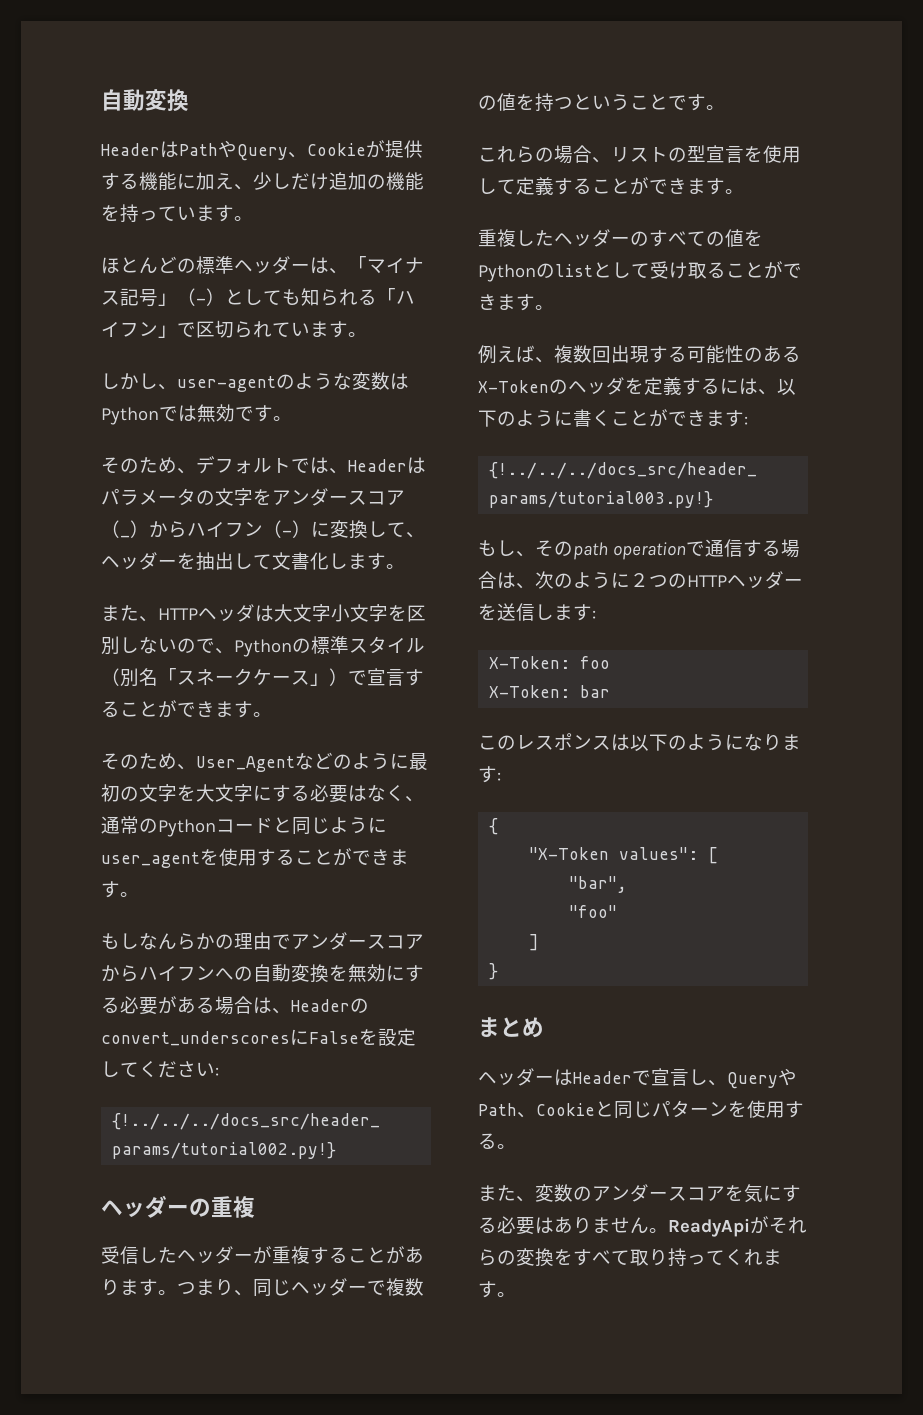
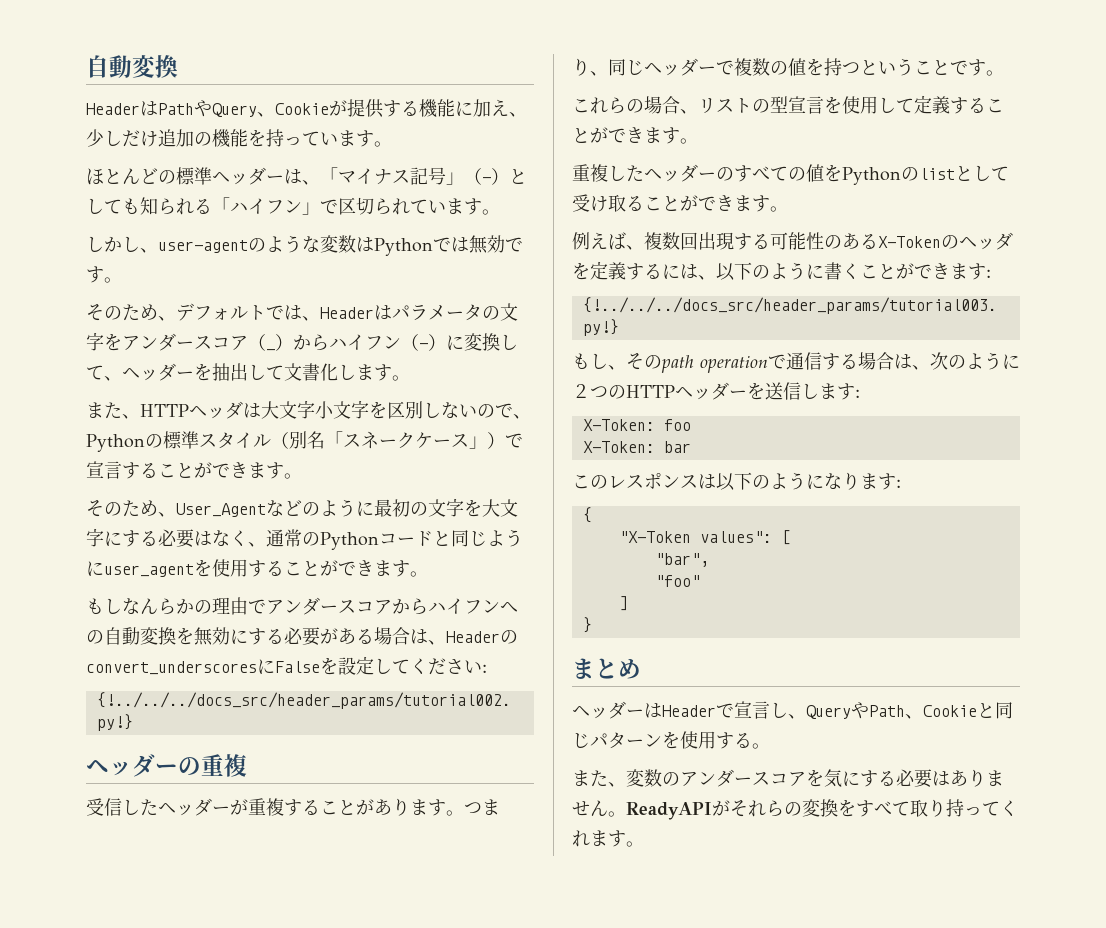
[668,1218,750,1237] ReadyApi -> [626,802,712,820] ReadyAPI

